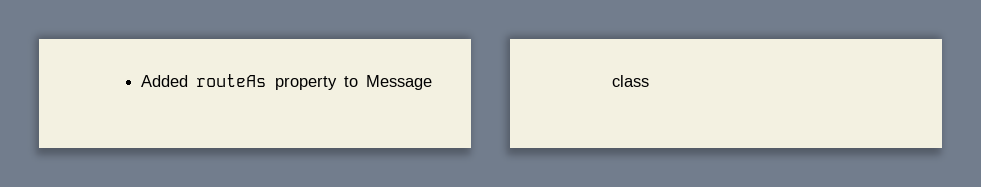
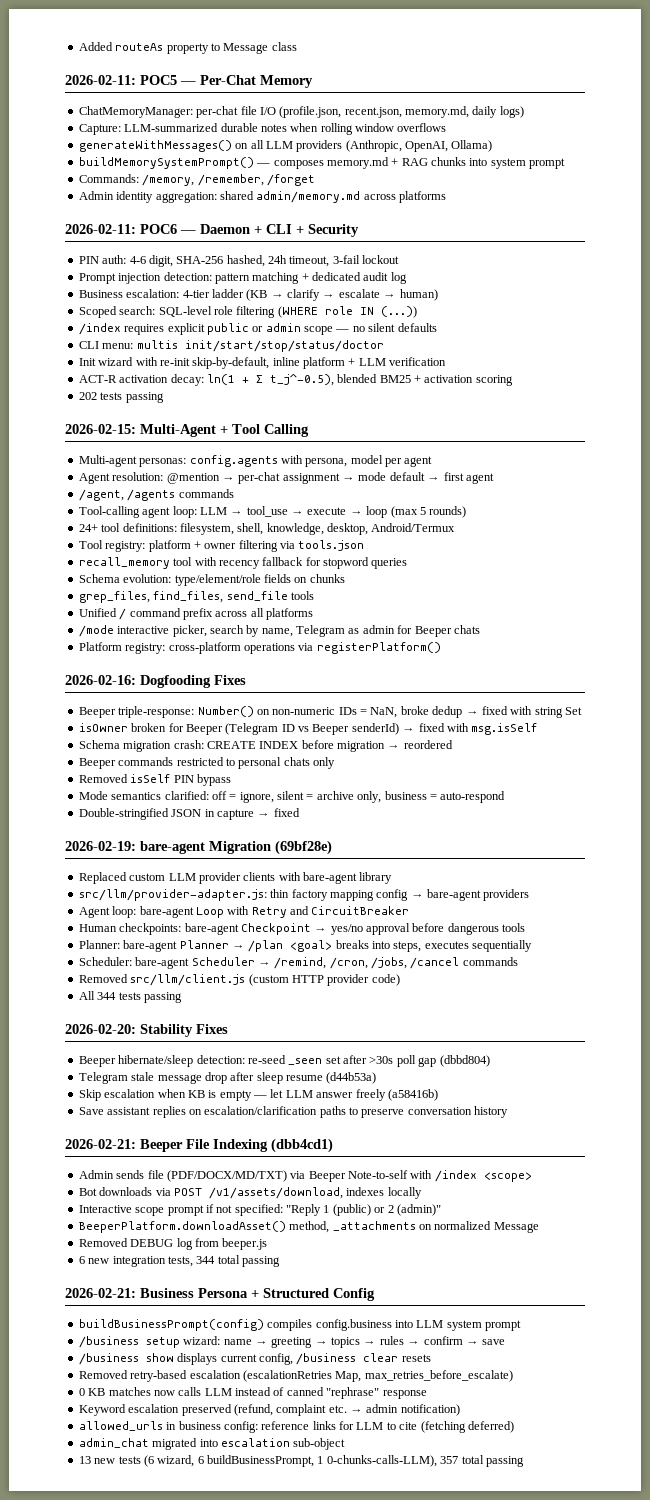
(650, 81) none -> [65,75,313,88] [78,106,524,118] [78,123,447,135] [78,140,493,152] [78,157,566,169] [78,174,315,186] [78,191,446,203] [65,224,359,237] [78,255,400,267] [78,272,407,284] [78,289,438,301] [78,306,417,318] [78,323,437,335] [78,340,384,352] [78,357,447,369] [78,374,513,386] [78,392,164,403] [65,424,309,437] [78,455,433,467] [78,472,494,484] [78,489,234,501] [78,506,467,518] [78,523,456,535] [78,540,365,552] [78,557,408,569] [78,574,345,586] [78,591,314,603] [78,608,313,620] [78,625,480,637] [78,642,441,654] [65,675,246,688] [78,706,582,718] [78,723,538,735] [78,740,453,752] [78,757,335,769] [78,774,231,786] [78,791,506,803] [78,808,300,820] [65,840,332,855] [78,872,393,884] [78,889,530,901] [78,906,410,918] [78,923,526,935] [78,940,533,952] [78,957,518,969] [78,974,400,986] [78,991,182,1003] [65,1024,228,1037] [78,1055,490,1067] [78,1072,377,1084] [78,1089,438,1101] [78,1106,509,1118] [65,1138,333,1153] [78,1170,532,1182] [78,1187,422,1199] [78,1204,441,1216] [78,1221,539,1233] [78,1238,268,1250] [78,1255,280,1267] [65,1288,375,1301] [78,1319,521,1331] [78,1336,506,1348] [78,1353,431,1365] [78,1370,513,1382] [78,1387,427,1399] [78,1404,460,1416] [78,1421,514,1433] [78,1438,346,1450] [78,1455,524,1467] // 2026-02-11: POC5 — Per-Chat Memory // ChatMemoryManager: per-chat file I/O (profile.json, recent.json, memory.md, daily logs) // Capture: LLM-summarized durable notes when rolling window overflows // generateWithMessages() on all LLM providers (Anthropic, OpenAI, Ollama) // buildMemorySystemPrompt() — composes memory.md + RAG chunks into system prompt // Commands: /memory, /remember, /forget // Admin identity aggregation: shared admin/memory.md across platforms // 2026-02-11: POC6 — Daemon + CLI + Security // PIN auth: 4-6 digit, SHA-256 hashed, 24h timeout, 3-fail lockout // Prompt injection detection: pattern matching + dedicated audit log // Business escalation: 4-tier ladder (KB → clarify → escalate → human) // Scoped search: SQL-level role filtering (WHERE role IN (...)) // /index requires explicit public or admin scope — no silent defaults // CLI menu: multis init/start/stop/status/doctor // Init wizard with re-init skip-by-default, inline platform + LLM verification // ACT-R activation decay: ln(1 + Σ t_j^-0.5), blended BM25 + activation scoring // 202 tests passing // 2026-02-15: Multi-Agent + Tool Calling // Multi-agent personas: config.agents with persona, model per agent // Agent resolution: @mention → per-chat assignment → mode default → first agent // /agent, /agents commands // Tool-calling agent loop: LLM → tool_use → execute → loop (max 5 rounds) // 24+ tool definitions: filesystem, shell, knowledge, desktop, Android/Termux // Tool registry: platform + owner filtering via tools.json // recall_memory tool with recency fallback for stopword queries // Schema evolution: type/element/role fields on chunks // grep_files, find_files, send_file tools // Unified / command prefix across all platforms // /mode interactive picker, search by name, Telegram as admin for Beeper chats // Platform registry: cross-platform operations via registerPlatform() // 2026-02-16: Dogfooding Fixes // Beeper triple-response: Number() on non-numeric IDs = NaN, broke dedup → fixed with string Set // isOwner broken for Beeper (Telegram ID vs Beeper senderId) → fixed with msg.isSelf // Schema migration crash: CREATE INDEX before migration → reordered // Beeper commands restricted to personal chats only // Removed isSelf PIN bypass // Mode semantics clarified: off = ignore, silent = archive only, business = auto-respond // Double-stringified JSON in capture → fixed // 2026-02-19: bare-agent Migration (69bf28e) // Replaced custom LLM provider clients with bare-agent library // src/llm/provider-adapter.js: thin factory mapping config → bare-agent providers // Agent loop: bare-agent Loop with Retry and CircuitBreaker // Human checkpoints: bare-agent Checkpoint → yes/no approval before dangerous tools // Planner: bare-agent Planner → /plan <goal> breaks into steps, executes sequentially // Scheduler: bare-agent Scheduler → /remind, /cron, /jobs, /cancel commands // Removed src/llm/client.js (custom HTTP provider code) // All 344 tests passing // 2026-02-20: Stability Fixes // Beeper hibernate/sleep detection: re-seed _seen set after >30s poll gap (dbbd804) // Telegram stale message drop after sleep resume (d44b53a) // Skip escalation when KB is empty — let LLM answer freely (a58416b) // Save assistant replies on escalation/clarification paths to preserve conversation history // 2026-02-21: Beeper File Indexing (dbb4cd1) // Admin sends file (PDF/DOCX/MD/TXT) via Beeper Note-to-self with /index <scope> // Bot downloads via POST /v1/assets/download, indexes locally // Interactive scope prompt if not specified: "Reply 1 (public) or 2 (admin)" // BeeperPlatform.downloadAsset() method, _attachments on normalized Message // Removed DEBUG log from beeper.js // 6 new integration tests, 344 total passing // 2026-02-21: Business Persona + Structured Config // buildBusinessPrompt(config) compiles config.business into LLM system prompt // /business setup wizard: name → greeting → topics → rules → confirm → save // /business show displays current config, /business clear resets // Removed retry-based escalation (escalationRetries Map, max_retries_before_escalate) // 0 KB matches now calls LLM instead of canned "rephrase" response // Keyword escalation preserved (refund, complaint etc. → admin notification) // allowed_urls in business config: reference links for LLM to cite (fetching deferred) // admin_chat migrated into escalation sub-object // 13 new tests (6 wizard, 6 buildBusinessPrompt, 1 0-chunks-calls-LLM), 357 total passing

